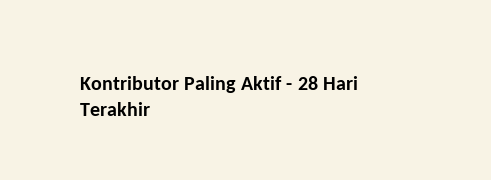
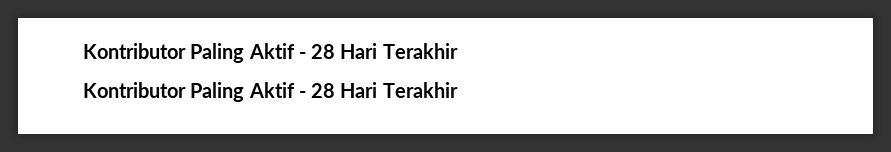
[80,76,358,93] [80,102,150,116] Kontributor Paling Aktif - 28 Hari Terakhir -> [83,43,458,63] [83,82,458,102] Kontributor Paling Aktif - 28 Hari Terakhir // Kontributor Paling Aktif - 28 Hari Terakhir

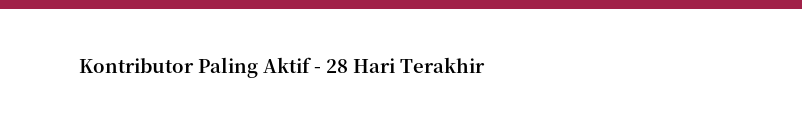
[83,43,458,63] [83,82,458,102] Kontributor Paling Aktif - 28 Hari Terakhir // Kontributor Paling Aktif - 28 Hari Terakhir -> [79,57,485,78] Kontributor Paling Aktif - 28 Hari Terakhir

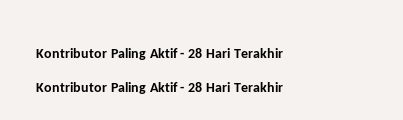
[79,57,485,78] Kontributor Paling Aktif - 28 Hari Terakhir -> [36,48,283,60] [36,82,283,94] Kontributor Paling Aktif - 28 Hari Terakhir // Kontributor Paling Aktif - 28 Hari Terakhir

